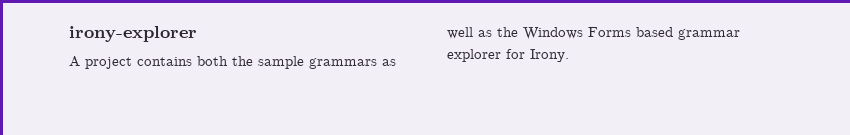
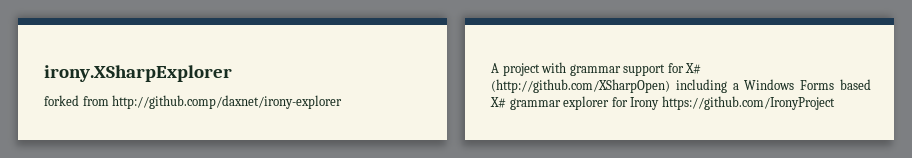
[69,26,197,42] [69,56,396,69] [447,27,518,39] irony-explorer // A project contains both the sample grammars as well as the -> [44,65,232,82] [44,95,343,109] [491,62,702,76] [491,79,739,93] irony.XSharpExplorer // forked from http://github.comp/daxnet/irony-explorer // A project with grammar support for X# (http://github.com/XSharpOpen) including a
(673, 32) none -> [490,97,506,108] X#
[530,49,569,62] Irony. -> [630,96,835,110] Irony https://github.com/IronyProject

